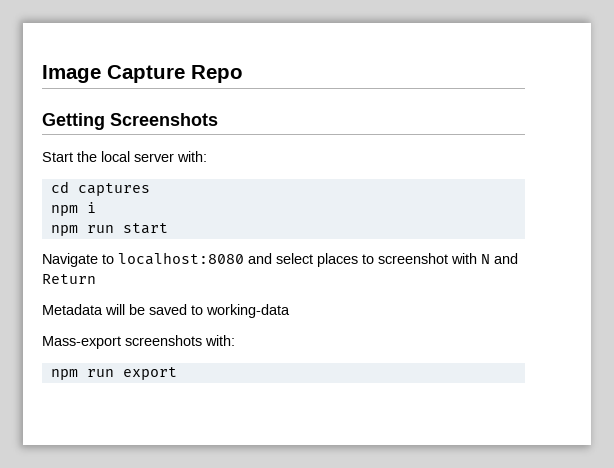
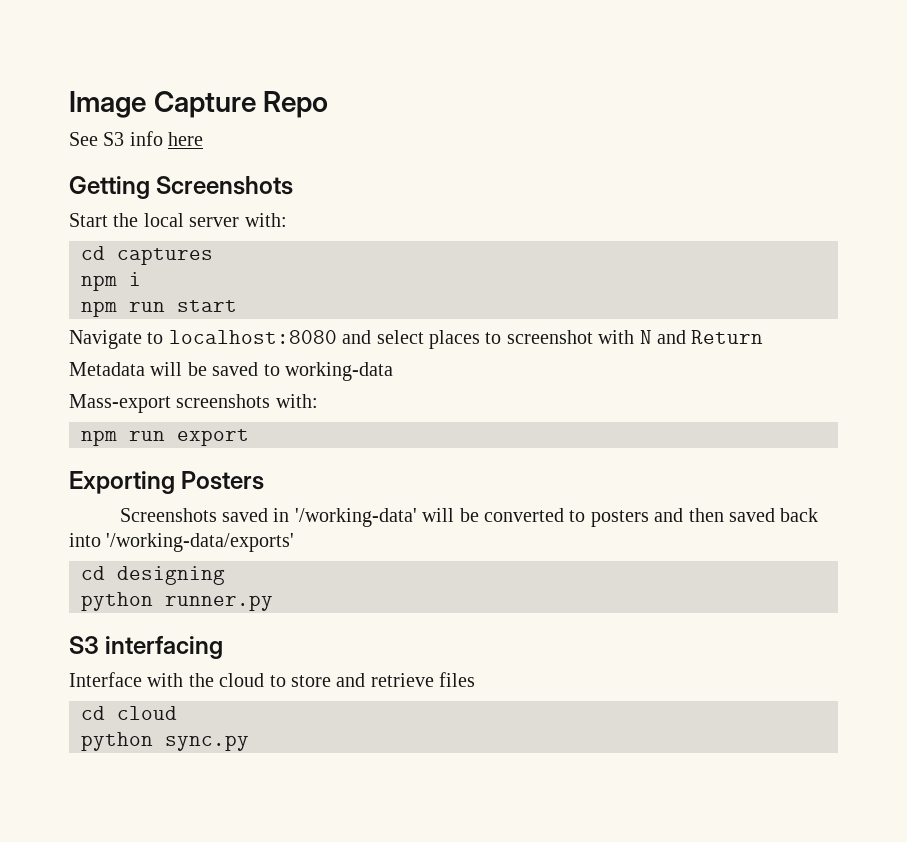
(243, 74) none -> [69,131,204,146] // See S3 info here
(177, 373) none -> [69,471,265,494] [119,508,819,527] [69,533,295,552] [81,566,225,585] [81,592,273,611] [69,636,224,659] [69,672,476,687] [81,706,177,720] [81,732,249,751] // Exporting Posters // Screenshots saved in '/working-data' will be converted to posters and then saved back into '/working-data/exports' // cd designing // python runner.py // S3 interfacing // Interface with the cloud to store and retrieve files // cd cloud // python sync.py

